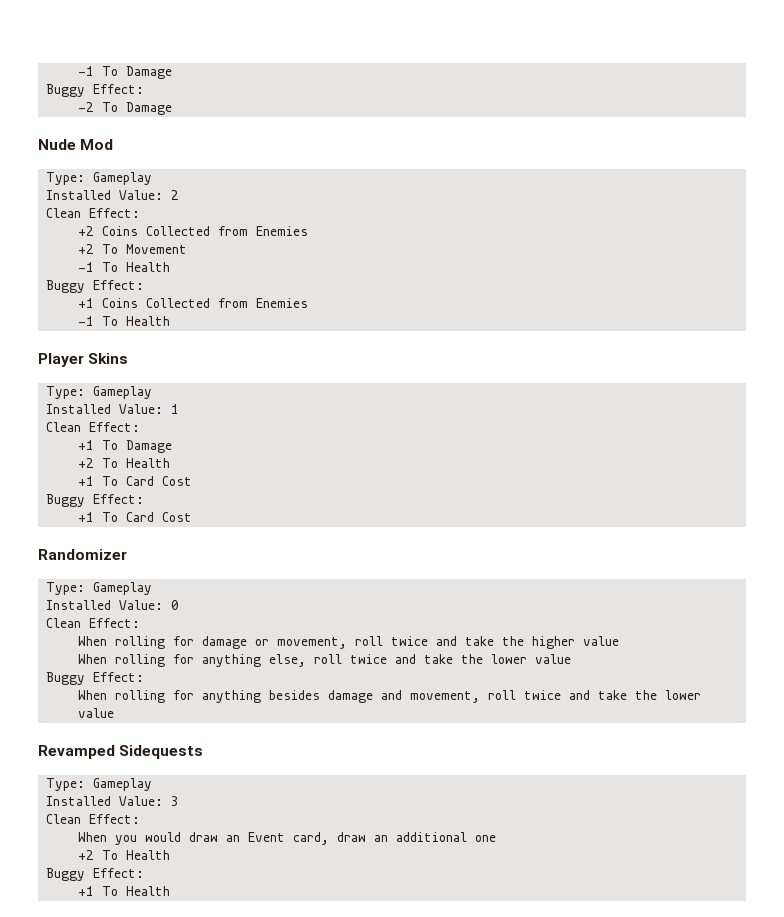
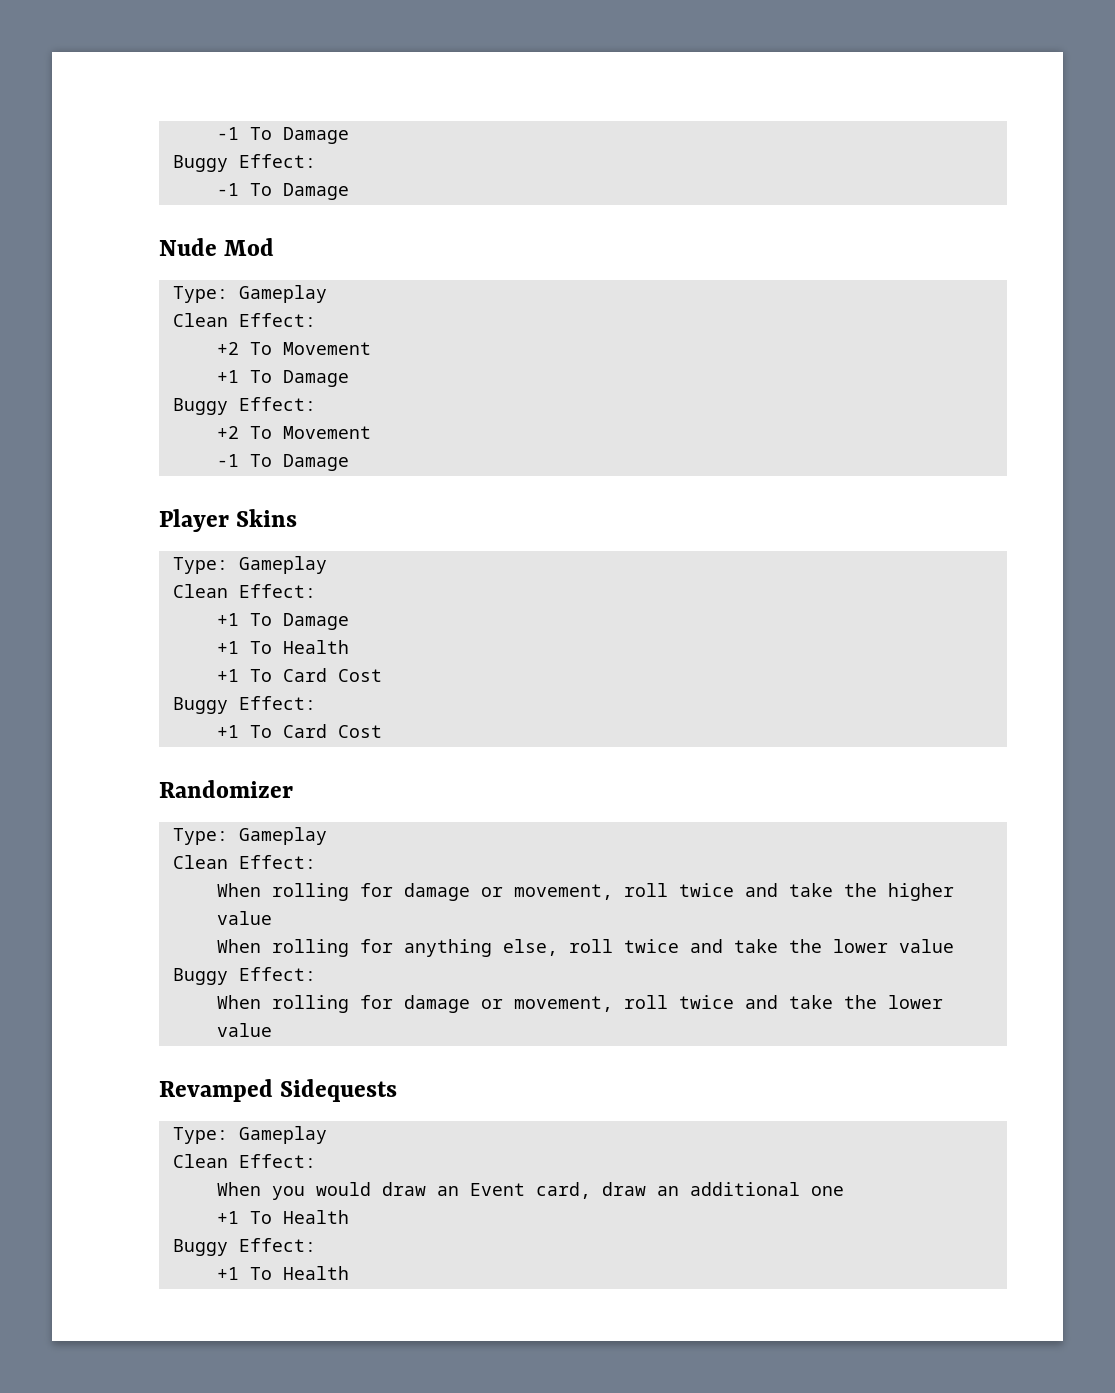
[77,102,94,112] -2 -> [216,183,239,196] -1
[45,190,179,200] // Installed Value: 2 -> (327, 294) none
[101,226,308,236] Coins Collected from Enemies -> [249,342,371,355] [216,370,349,387] [172,397,316,415] To Movement // +1 To Damage // Buggy Effect:
[125,262,170,272] [45,280,144,293] [77,298,308,308] [77,316,170,326] Health // Buggy Effect: // +1 Coins Collected from Enemies // -1 To Health -> [282,454,349,471] Damage
[45,404,179,414] // Installed Value: 1 -> (327, 565) none
[77,458,94,468] +2 -> [216,641,239,654] +1
[45,600,179,610] // Installed Value: 0 -> (327, 836) none
[201,690,402,703] anything besides damage and -> [403,995,503,1013] damage or
[45,796,179,806] // Installed Value: 3 -> (327, 1135) none
[77,850,94,860] +2 -> [216,1211,239,1224] +1

